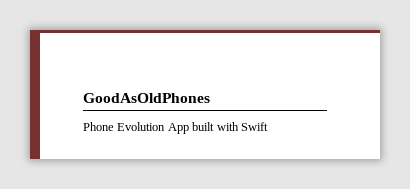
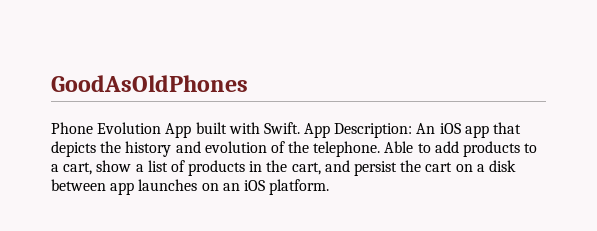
[240,122,268,131] Swift -> [263,122,522,138] [51,141,538,157] [51,160,516,176] [51,179,330,195] Swift. App Description: An iOS app that depicts the history and evolution of the telephone. Able to add products to a cart, show a list of products in the cart, and persist the cart on a disk between app launches on an iOS platform.

